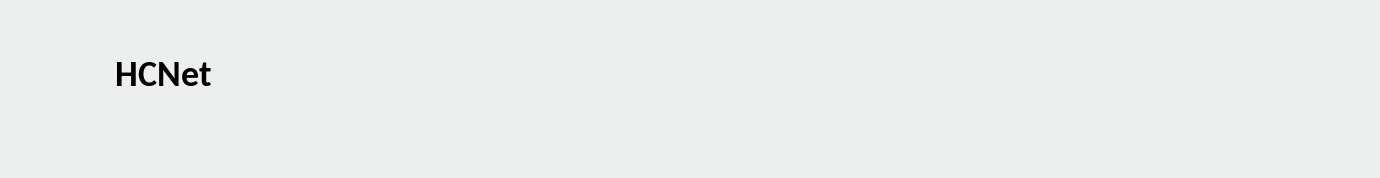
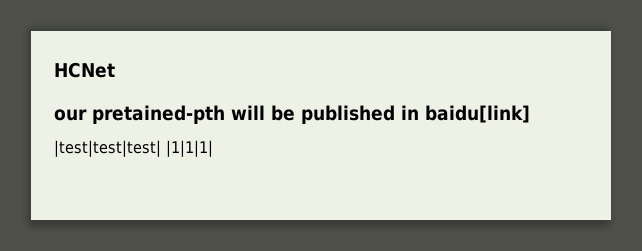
(211, 74) none -> [54,105,530,124] [54,140,213,157] // our pretained-pth will be published in baidu[link] // |test|test|test| |1|1|1|

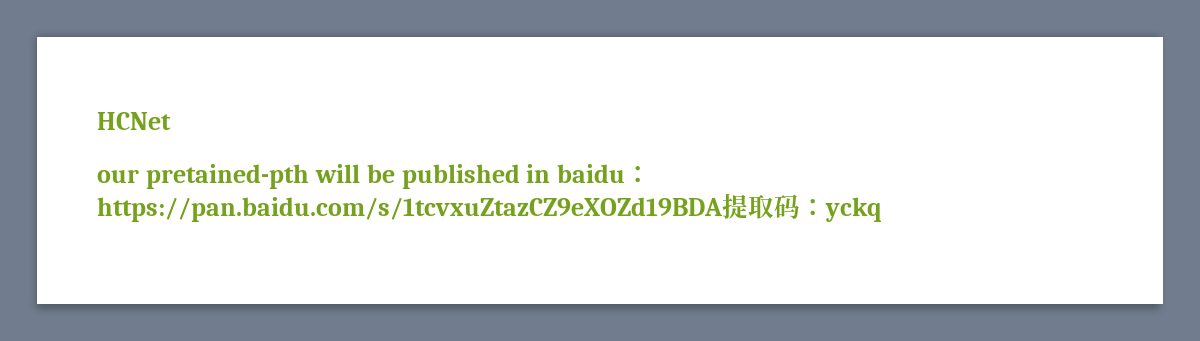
[425,105,530,123] [54,140,213,157] baidu[link] // |test|test|test| |1|1|1| -> [557,164,652,183] [97,193,882,222] baidu：https://pan.baidu.com/s/1tcvxuZtazCZ9eXOZd19BDA提取码：yckq

